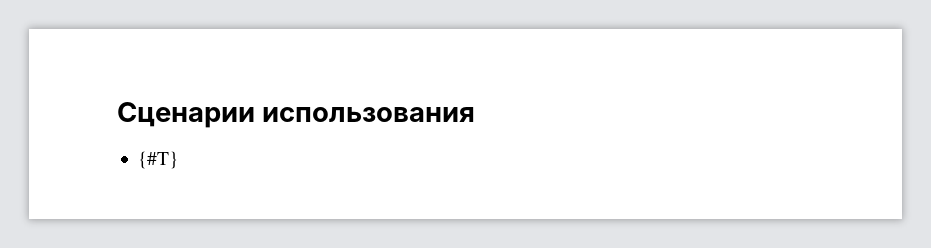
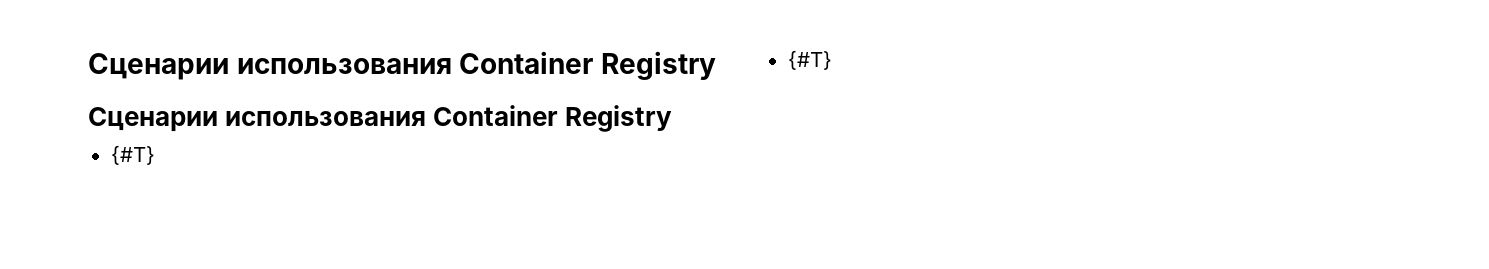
[117,102,476,128] [138,151,179,169] Сценарии использования // {#T} -> [88,51,716,80] [88,105,673,132] [110,145,155,165] [787,50,832,70] Сценарии использования Container Registry // Сценарии использования Container Registry // {#T} // {#T}

